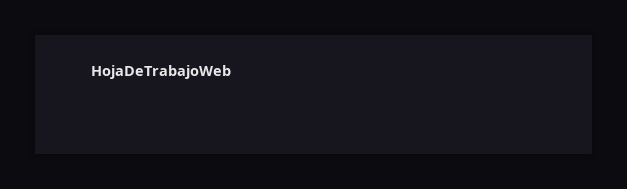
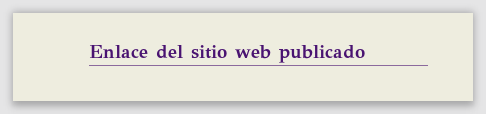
[91,65,231,79] HojaDeTrabajoWeb -> [89,45,365,63] Enlace del sitio web publicado

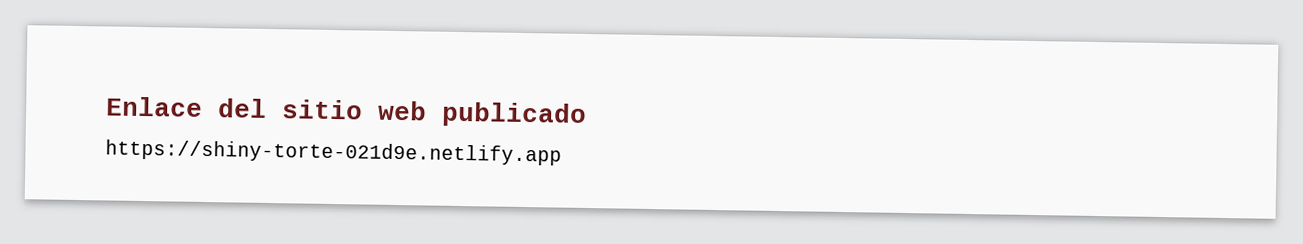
(365, 54) none -> [105,139,562,166] // https://shiny-torte-021d9e.netlify.app

